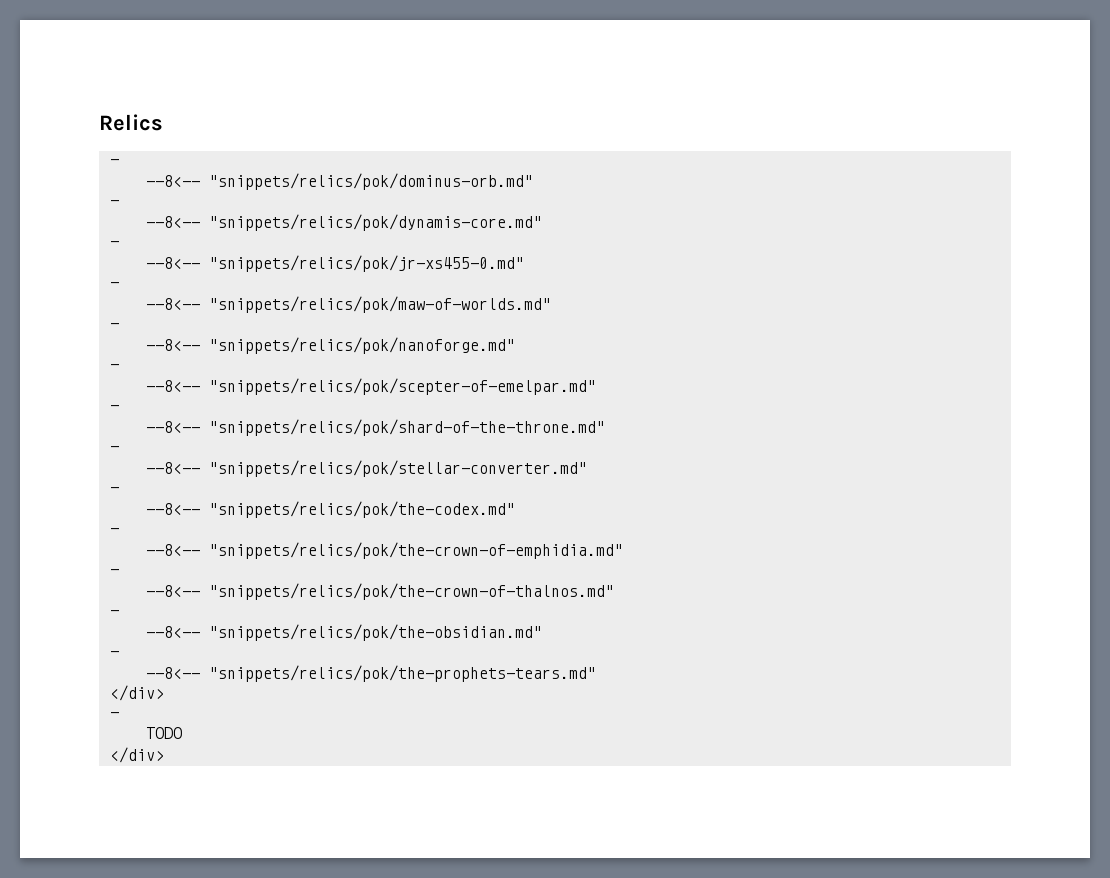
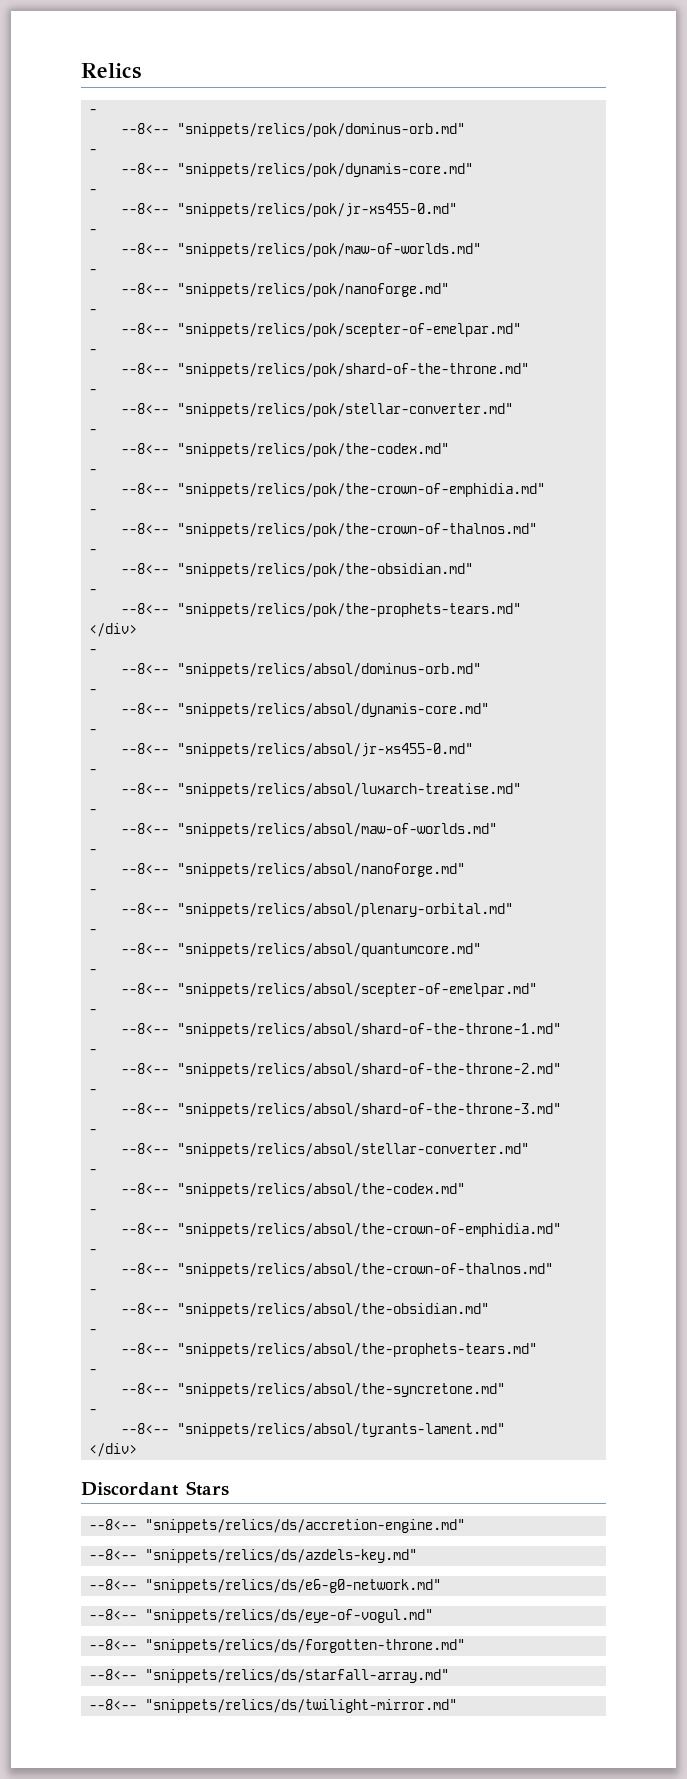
[146,727,183,739] [110,747,165,763] TODO // </div> -> [121,663,482,677] [89,689,98,694] [121,703,490,717] [89,729,98,734] [121,743,474,757] [89,769,98,774] [121,783,522,797] [89,809,98,814] [121,823,498,837] [89,849,98,854] [121,863,466,877] [89,889,98,894] [121,903,514,917] [89,929,98,934] [121,943,482,957] [89,969,98,974] [121,983,538,997] [89,1009,98,1014] [121,1023,562,1037] [89,1049,98,1054] [121,1063,562,1077] [89,1089,98,1094] [121,1103,562,1117] [89,1129,98,1134] [121,1143,530,1157] [89,1169,98,1174] [121,1183,466,1197] [89,1209,98,1214] [121,1223,562,1237] [89,1249,98,1254] [121,1263,554,1277] [89,1289,98,1294] [121,1303,490,1317] [89,1329,98,1334] [121,1343,538,1357] [89,1369,98,1374] [121,1383,506,1397] [89,1409,98,1414] [121,1423,506,1437] [89,1443,138,1457] [81,1481,229,1496] [89,1519,466,1533] [89,1549,418,1563] [89,1579,442,1593] [89,1609,434,1623] [89,1639,466,1653] [89,1669,450,1683] [89,1699,458,1713] --8<-- "snippets/relics/absol/dominus-orb.md" // - // --8<-- "snippets/relics/absol/dynamis-core.md" // - // --8<-- "snippets/relics/absol/jr-xs455-0.md" // - // --8<-- "snippets/relics/absol/luxarch-treatise.md" // - // --8<-- "snippets/relics/absol/maw-of-worlds.md" // - // --8<-- "snippets/relics/absol/nanoforge.md" // - // --8<-- "snippets/relics/absol/plenary-orbital.md" // - // --8<-- "snippets/relics/absol/quantumcore.md" // - // --8<-- "snippets/relics/absol/scepter-of-emelpar.md" // - // --8<-- "snippets/relics/absol/shard-of-the-throne-1.md" // - // --8<-- "snippets/relics/absol/shard-of-the-throne-2.md" // - // --8<-- "snippets/relics/absol/shard-of-the-throne-3.md" // - // --8<-- "snippets/relics/absol/stellar-converter.md" // - // --8<-- "snippets/relics/absol/the-codex.md" // - // --8<-- "snippets/relics/absol/the-crown-of-emphidia.md" // - // --8<-- "snippets/relics/absol/the-crown-of-thalnos.md" // - // --8<-- "snippets/relics/absol/the-obsidian.md" // - // --8<-- "snippets/relics/absol/the-prophets-tears.md" // - // --8<-- "snippets/relics/absol/the-syncretone.md" // - // --8<-- "snippets/relics/absol/tyrants-lament.md" // </div> // Discordant Stars // --8<-- "snippets/relics/ds/accretion-engine.md" // --8<-- "snippets/relics/ds/azdels-key.md" // --8<-- "snippets/relics/ds/e6-g0-network.md" // --8<-- "snippets/relics/ds/eye-of-vogul.md" // --8<-- "snippets/relics/ds/forgotten-throne.md" // --8<-- "snippets/relics/ds/starfall-array.md" // --8<-- "snippets/relics/ds/twilight-mirror.md"

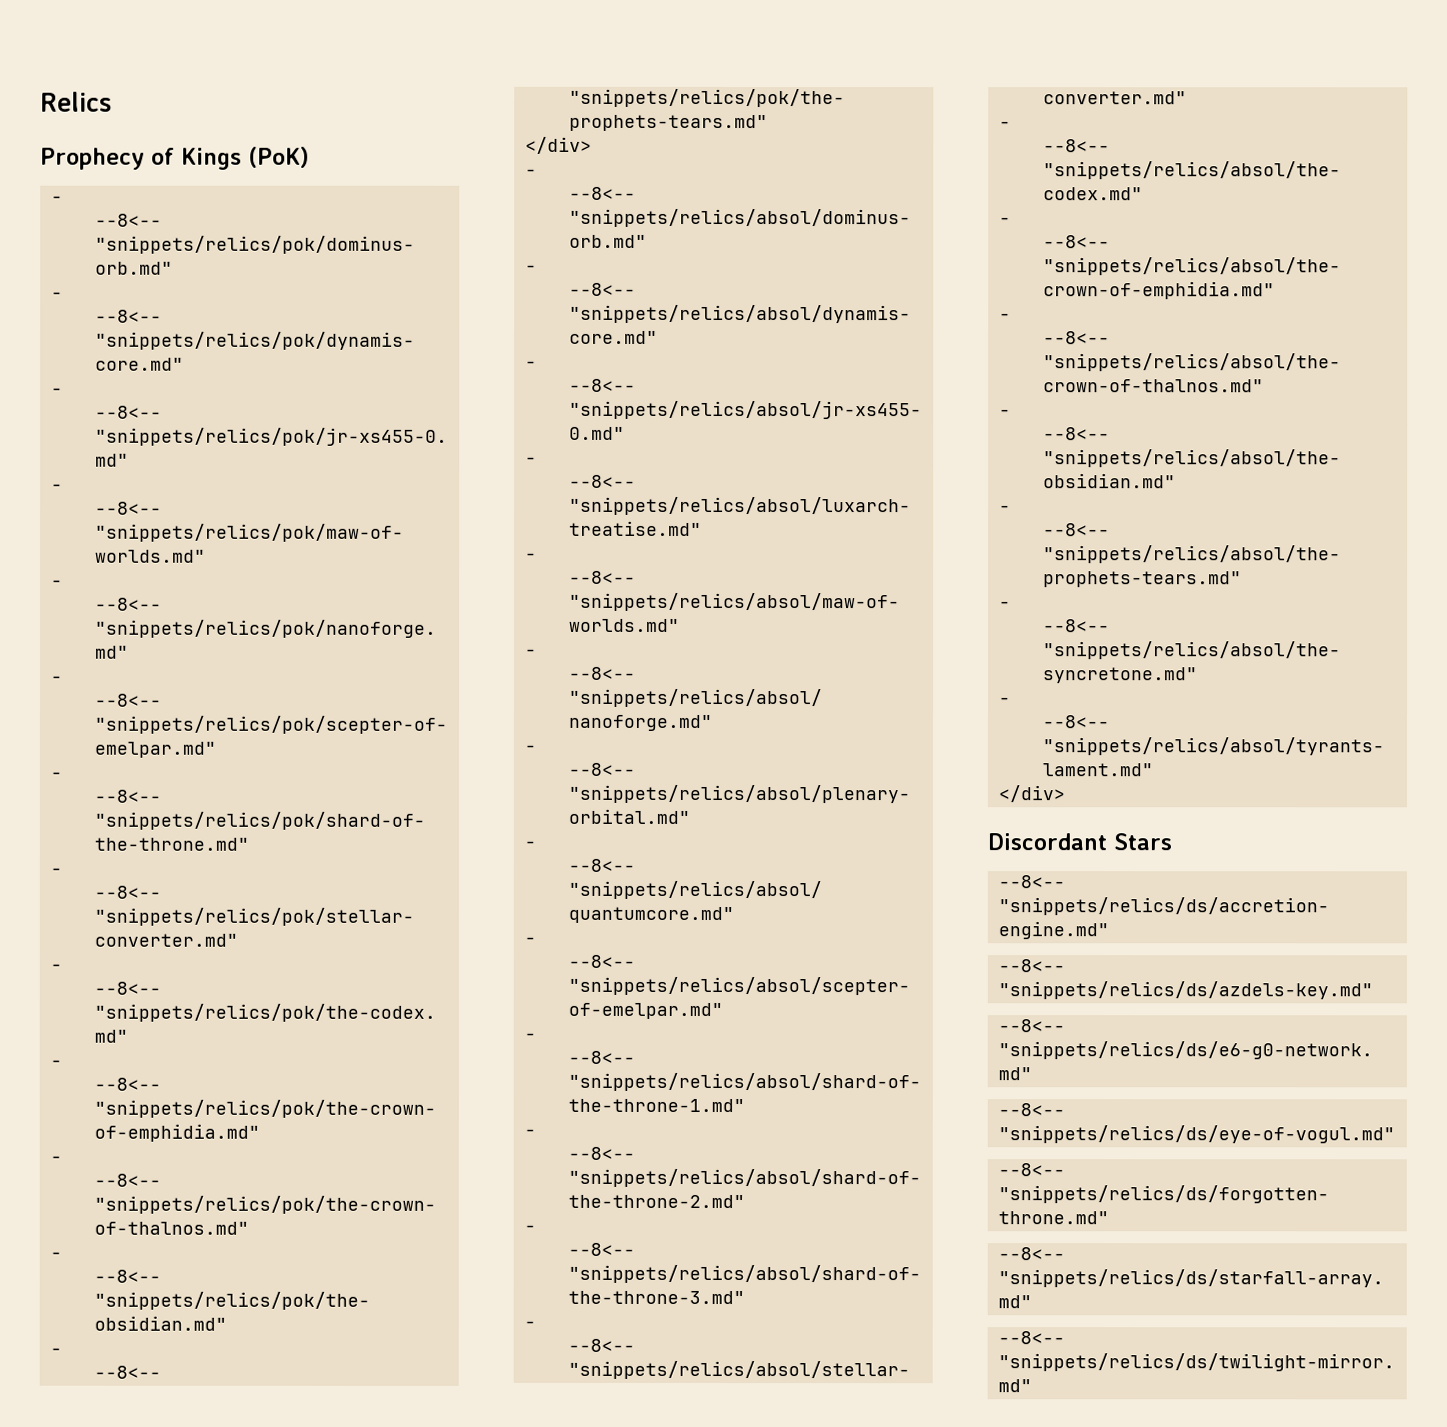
(141, 71) none -> [40,146,310,170] // Prophecy of Kings (PoK)

